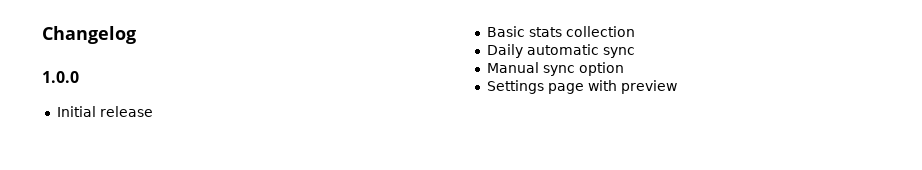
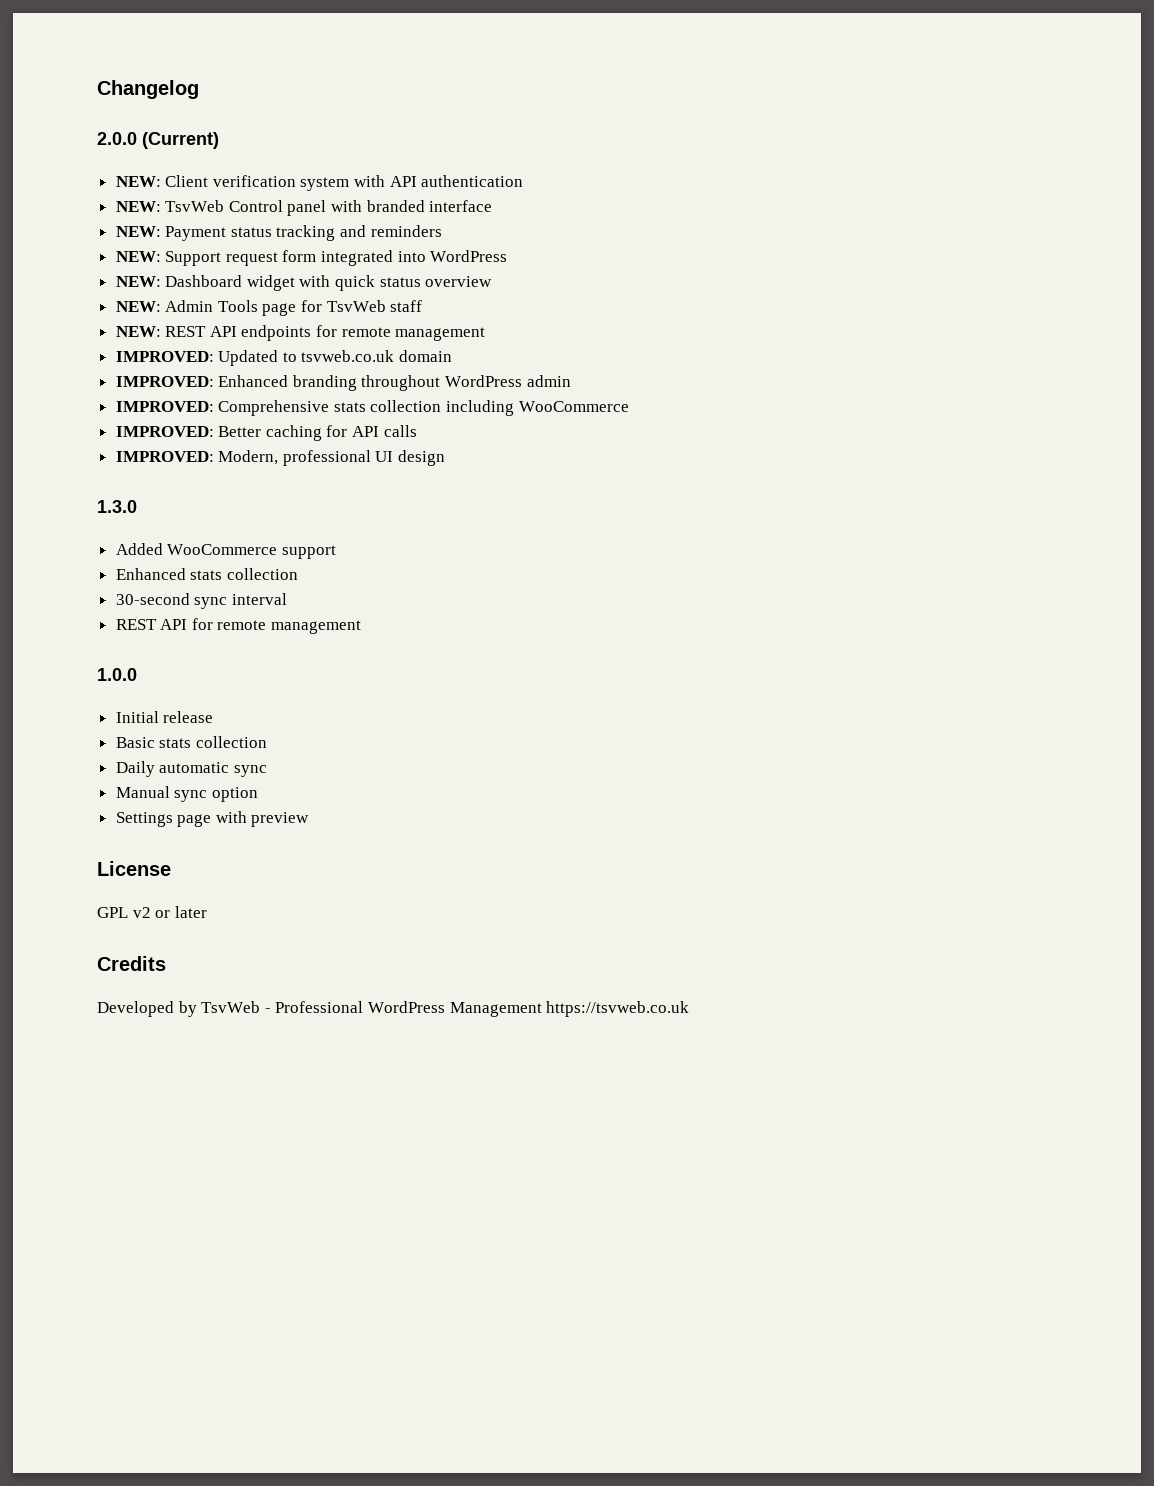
(136, 35) none -> [97,132,219,149] [115,175,524,191] [115,200,493,216] [115,225,442,241] [115,250,508,266] [115,275,493,291] [115,300,423,316] [115,325,486,341] [115,350,453,366] [115,375,571,391] [115,400,629,416] [115,425,417,441] [115,450,446,466] [97,500,137,513] [115,543,336,559] [115,568,298,580] [115,593,287,609] [115,618,362,634] // 2.0.0 (Current) // NEW: Client verification system with API authentication // NEW: TsvWeb Control panel with branded interface // NEW: Payment status tracking and reminders // NEW: Support request form integrated into WordPress // NEW: Dashboard widget with quick status overview // NEW: Admin Tools page for TsvWeb staff // NEW: REST API endpoints for remote management // IMPROVED: Updated to tsvweb.co.uk domain // IMPROVED: Enhanced branding throughout WordPress admin // IMPROVED: Comprehensive stats collection including WooCommerce // IMPROVED: Better caching for API calls // IMPROVED: Modern, professional UI design // 1.3.0 // Added WooCommerce support // Enhanced stats collection // 30-second sync interval // REST API for remote management
(677, 87) none -> [97,861,171,876] [97,906,207,918] [97,956,166,971] [97,1001,690,1017] // License // GPL v2 or later // Credits // Developed by TsvWeb - Professional WordPress Management https://tsvweb.co.uk

